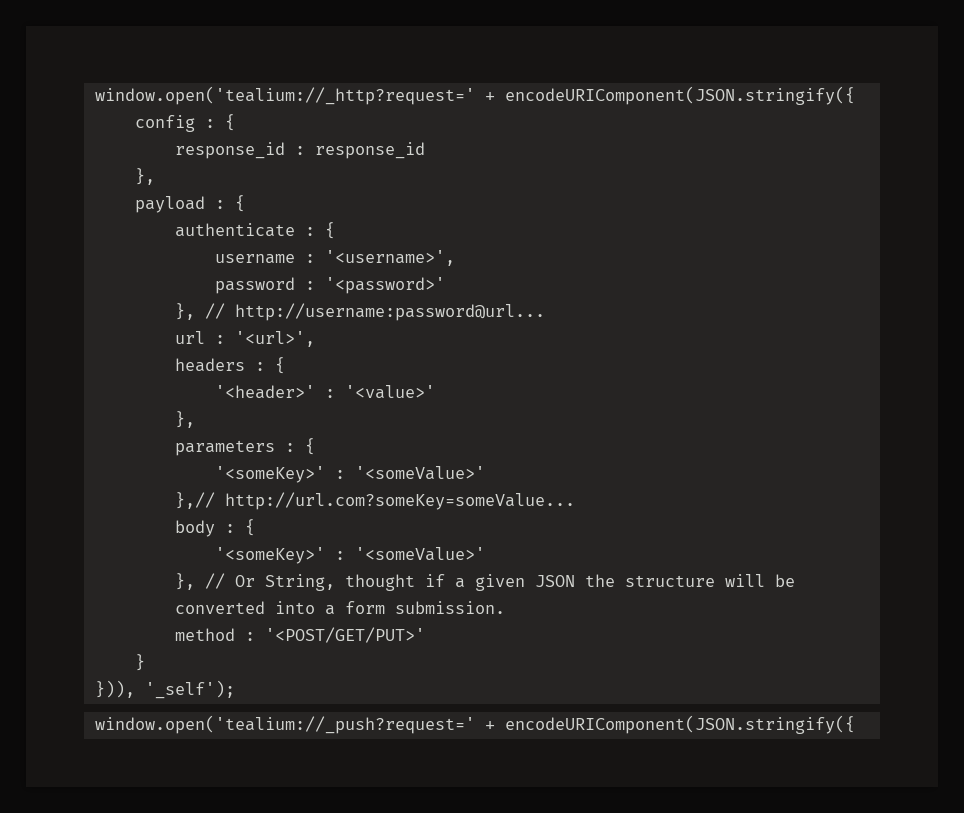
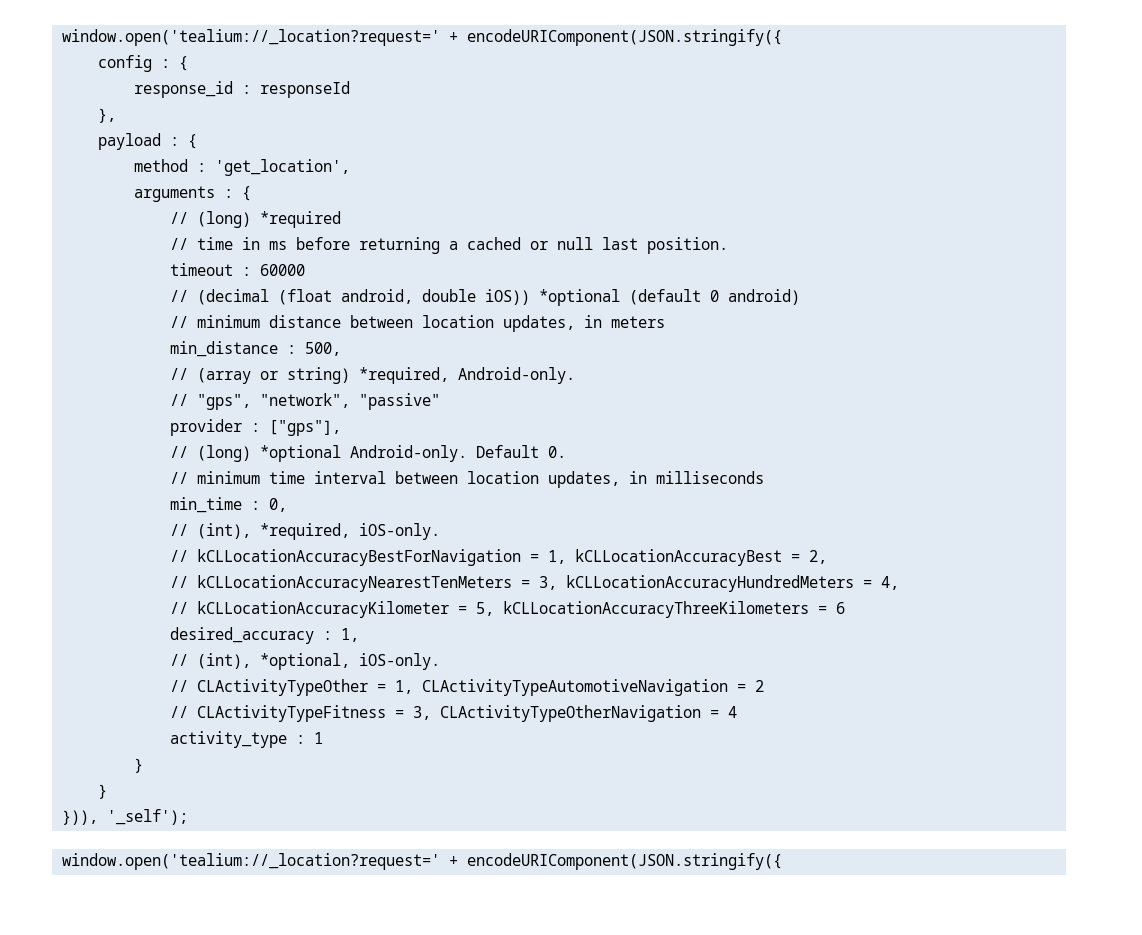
[94,86,475,105] window.open('tealium://_http?request=' -> [62,29,441,46] window.open('tealium://_location?request='
[314,142,425,159] response_id -> [260,81,351,98] responseId
[174,222,335,239] [214,250,455,266] [214,277,445,294] [174,303,545,321] [174,331,315,347] [174,357,285,374] [214,385,435,399] [174,411,195,428] [174,438,315,456] [214,466,485,483] [174,492,575,510] [174,519,255,537] [214,547,485,564] [174,573,795,591] [174,601,505,615] [174,627,425,643] authenticate : { // username : '<username>', // password : '<password>' // }, // http://username:password@url... // url : '<url>', // headers : { // '<header>' : '<value>' // }, // parameters : { // '<someKey>' : '<someValue>' // },// http://url.com?someKey=someValue... // body : { // '<someKey>' : '<someValue>' // }, // Or String, thought if a given JSON the structure will be converted into a form submission. // method : '<POST/GET/PUT>' -> [134,159,351,176] [134,186,252,202] [170,211,342,228] [170,237,729,254] [170,263,306,276] [170,289,801,306] [170,315,666,332] [170,341,342,357] [170,367,576,384] [170,393,441,410] [170,419,342,436] [170,445,567,462] [170,471,765,488] [170,497,288,513] [170,523,441,540] [170,549,828,566] [170,575,900,592] [170,601,846,618] [170,627,360,644] [170,653,441,670] [170,679,765,696] [170,705,738,722] [170,731,324,748] [134,758,144,773] method : 'get_location', // arguments : { // // (long) *required // // time in ms before returning a cached or null last position. // timeout : 60000 // // (decimal (float android, double iOS)) *optional (default 0 android) // // minimum distance between location updates, in meters // min_distance : 500, // // (array or string) *required, Android-only. // // "gps", "network", "passive" // provider : ["gps"], // // (long) *optional Android-only. Default 0. // // minimum time interval between location updates, in milliseconds // min_time : 0, // // (int), *required, iOS-only. // // kCLLocationAccuracyBestForNavigation = 1, kCLLocationAccuracyBest = 2, // // kCLLocationAccuracyNearestTenMeters = 3, kCLLocationAccuracyHundredMeters = 4, // // kCLLocationAccuracyKilometer = 5, kCLLocationAccuracyThreeKilometers = 6 // desired_accuracy : 1, // // (int), *optional, iOS-only. // // CLActivityTypeOther = 1, CLActivityTypeAutomotiveNavigation = 2 // // CLActivityTypeFitness = 3, CLActivityTypeOtherNavigation = 4 // activity_type : 1 // }
[94,715,475,734] window.open('tealium://_push?request=' -> [62,853,441,870] window.open('tealium://_location?request='

